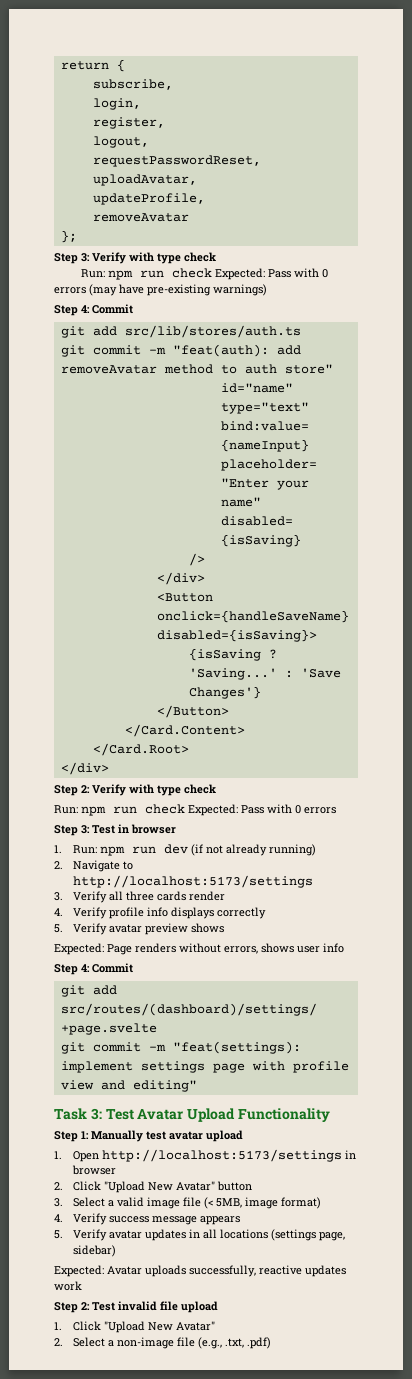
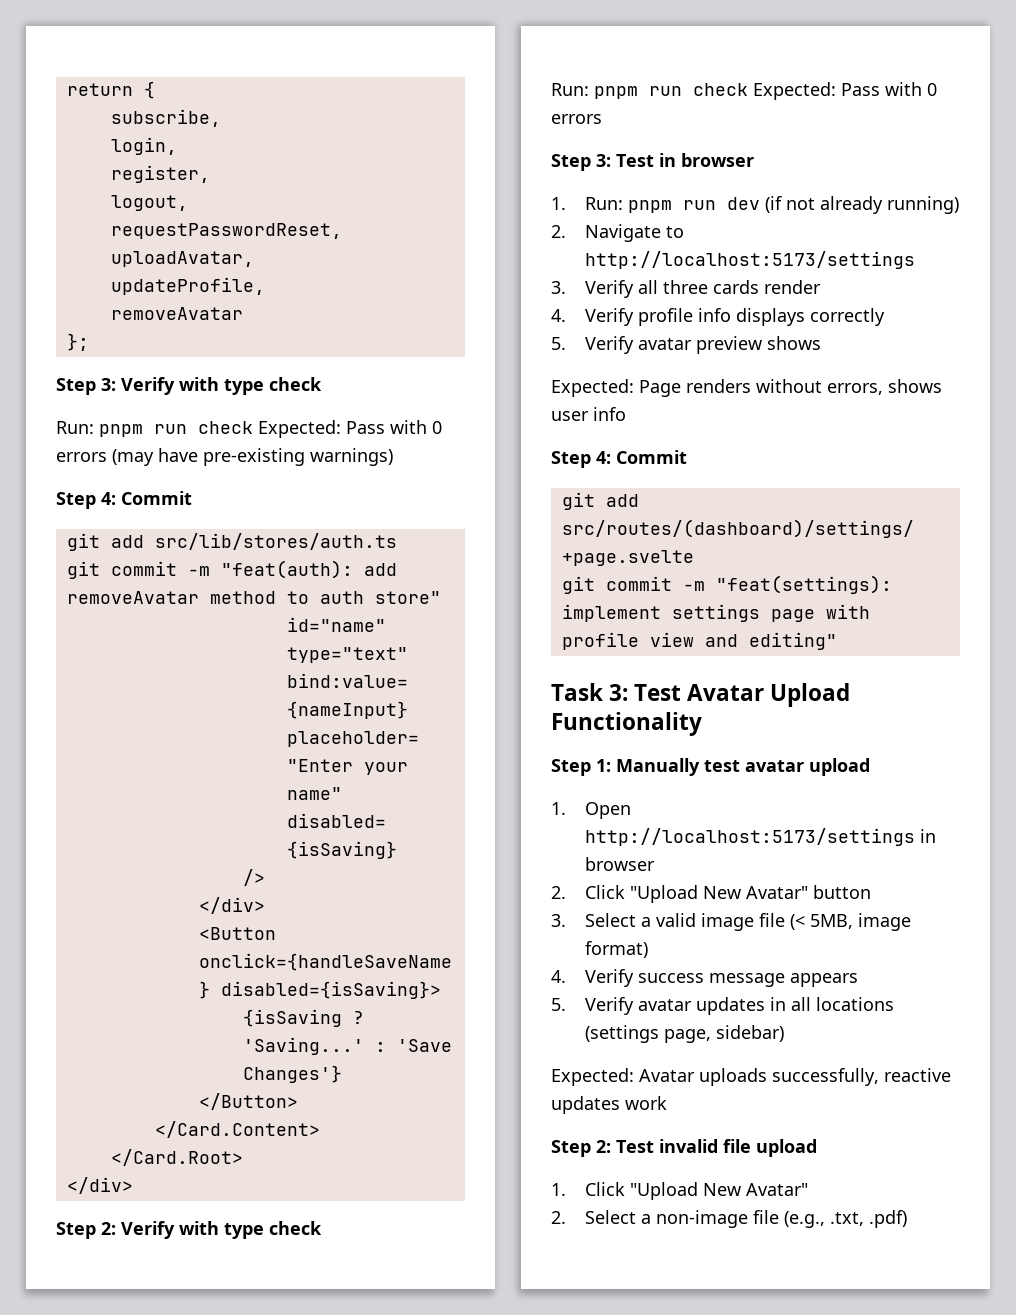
[107,270,133,280] npm -> [99,424,143,437] pnpm
[81,806,106,816] npm -> [594,86,638,99] pnpm
[99,846,125,856] npm -> [627,200,672,213] pnpm

